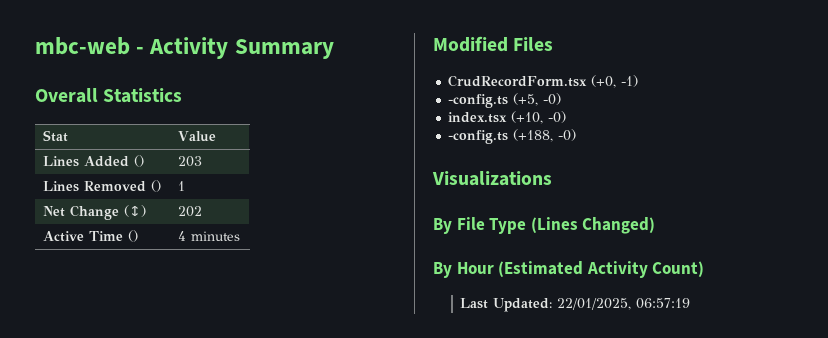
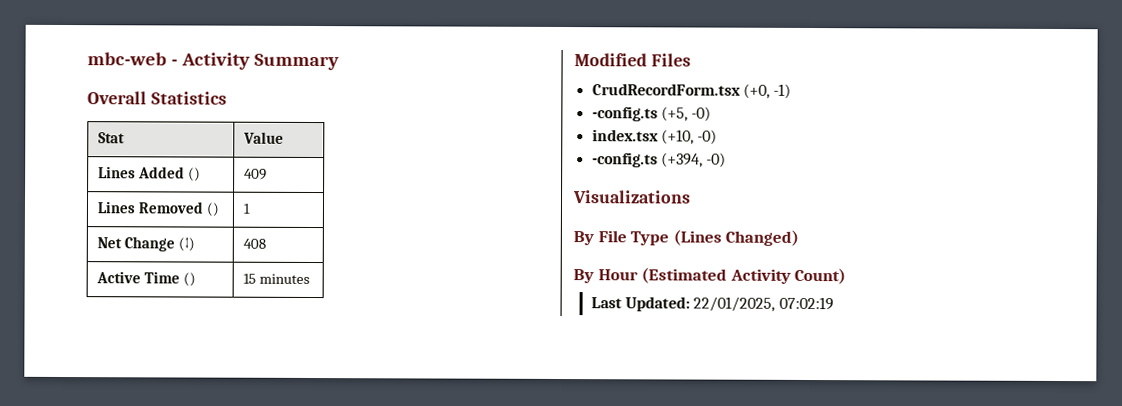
[178,156,203,167] 203 -> [244,168,268,180] 409
[178,206,203,217] 202 -> [243,238,267,249] 408
[178,231,187,241] 4 -> [243,273,257,284] 15
[513,129,554,142] (+188, -> [660,152,703,168] (+394,
[636,298,691,309] 06:57:19 -> [778,296,834,311] 07:02:19

